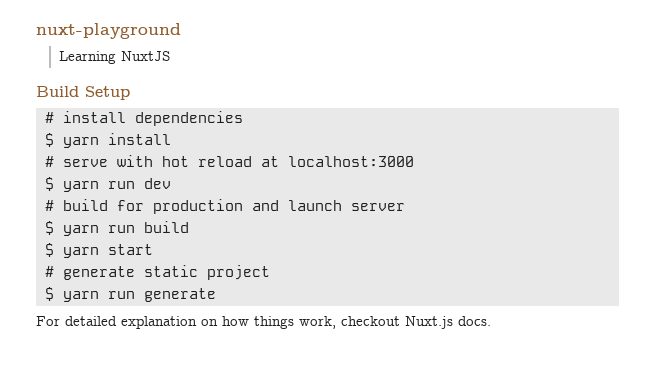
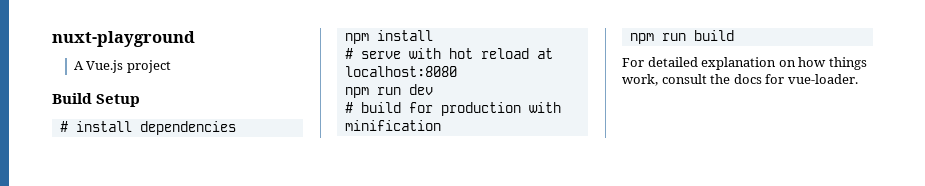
[58,51,170,64] Learning NuxtJS -> [73,60,171,73] A Vue.js project
[44,133,99,148] $ yarn -> [344,33,369,44] npm
[287,156,414,167] [44,177,99,192] localhost:3000 // $ yarn -> [344,66,457,77] [344,87,369,98] localhost:8080 // npm
[251,200,405,211] [44,221,189,236] [44,243,153,258] [44,265,270,280] [44,287,216,302] and launch server // $ yarn run build // $ yarn start // # generate static project // $ yarn run generate -> [528,102,561,113] [344,120,441,131] [629,30,734,44] with minification // npm run build
[341,316,491,329] checkout Nuxt.js docs. -> [661,74,858,84] consult the docs for vue-loader.

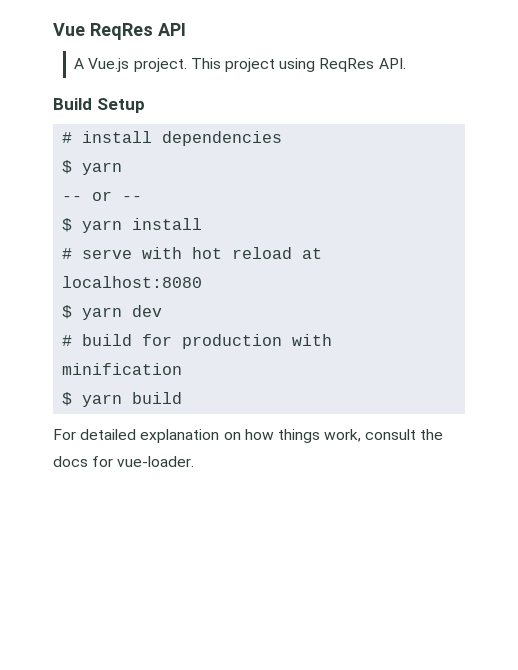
[52,31,195,47] nuxt-playground -> [53,23,186,40] Vue ReqRes API
(124, 66) none -> [133,58,221,72] project. This
(171, 66) none -> [279,58,406,72] using ReqRes API.
[344,33,369,44] npm -> [62,160,123,175] [62,191,143,201] [62,218,123,233] $ yarn // -- or -- // $ yarn
[344,87,401,98] npm run -> [62,305,123,320] $ yarn
[629,33,686,44] npm run -> [62,392,123,407] $ yarn

